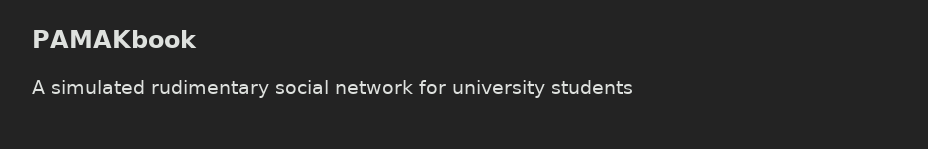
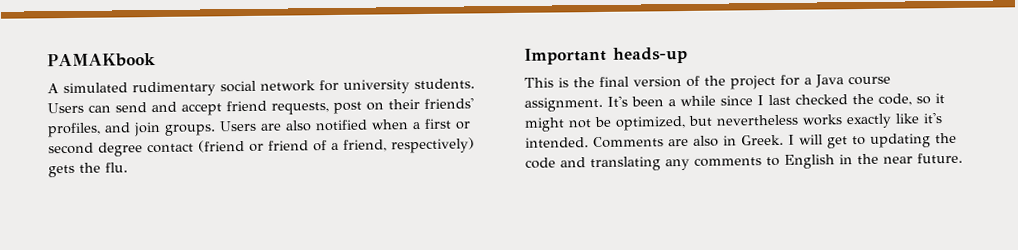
[551,80,633,94] students -> [414,78,475,90] [47,97,474,116] [47,118,471,138] [48,137,475,157] [48,162,128,178] [524,46,688,65] [524,74,891,90] [524,93,945,112] [524,112,943,132] [525,132,957,149] [525,152,963,172] students. Users can send and accept friend requests, post on their friends' profiles, and join groups. Users are also notified when a first or second degree contact (friend or friend of a friend, respectively) gets the flu. // Important heads-up // This is the final version of the project for a Java course assignment. It's been a while since I last checked the code, so it might not be optimized, but nevertheless works exactly like it's intended. Comments are also in Greek. I will get to updating the code and translating any comments to English in the near future.

